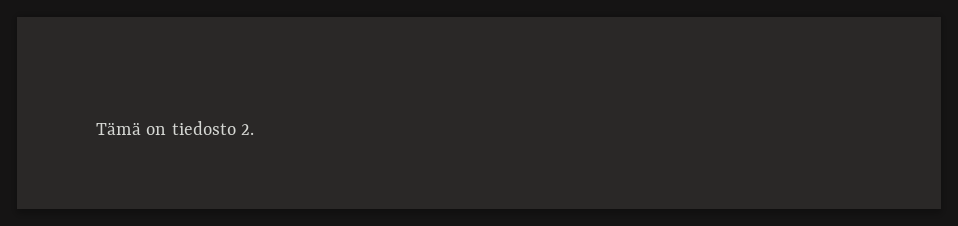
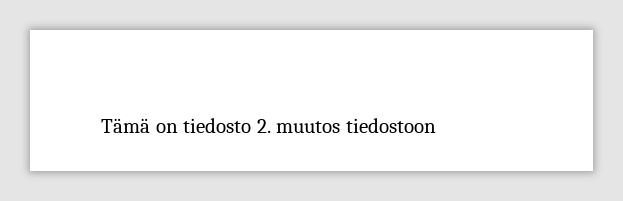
(255, 129) none -> [276,118,436,133] muutos tiedostoon

